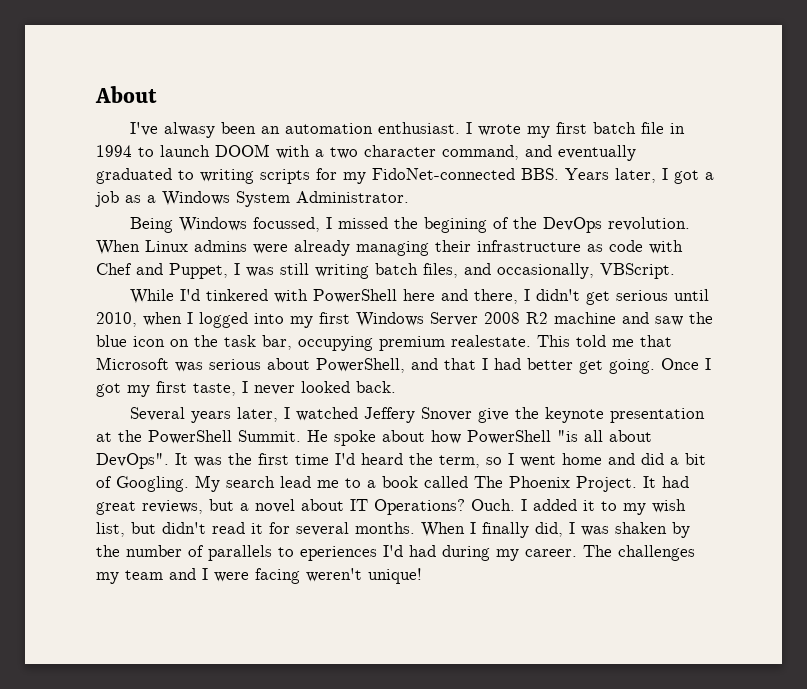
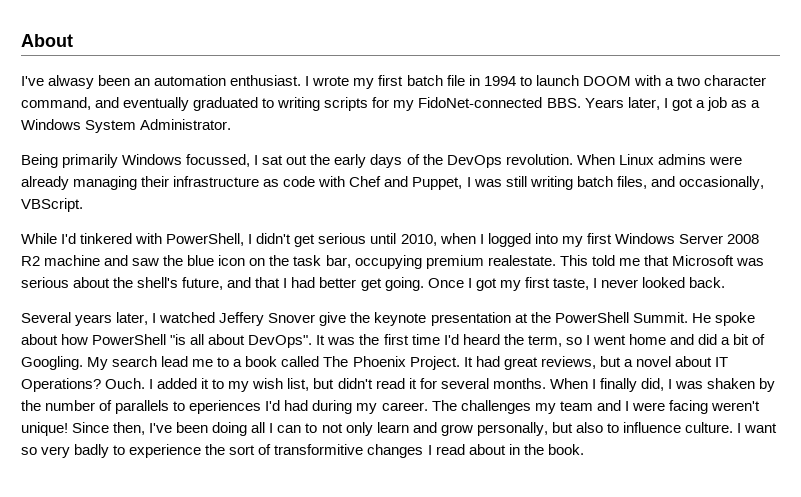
(173, 225) none -> [62,154,119,168] primarily
[337,217,487,233] missed the begining -> [262,154,403,168] sat out the early days
[312,289,518,304] PowerShell here and there, -> [166,233,245,246] PowerShell,
[316,358,405,373] PowerShell, -> [113,277,224,290] the shell's future,
(422, 576) none -> [72,422,778,436] [21,444,584,458] Since then, I've been doing all I can to not only learn and grow personally, but also to influence culture. I want so very badly to experience the sort of transformitive changes I read about in the book.

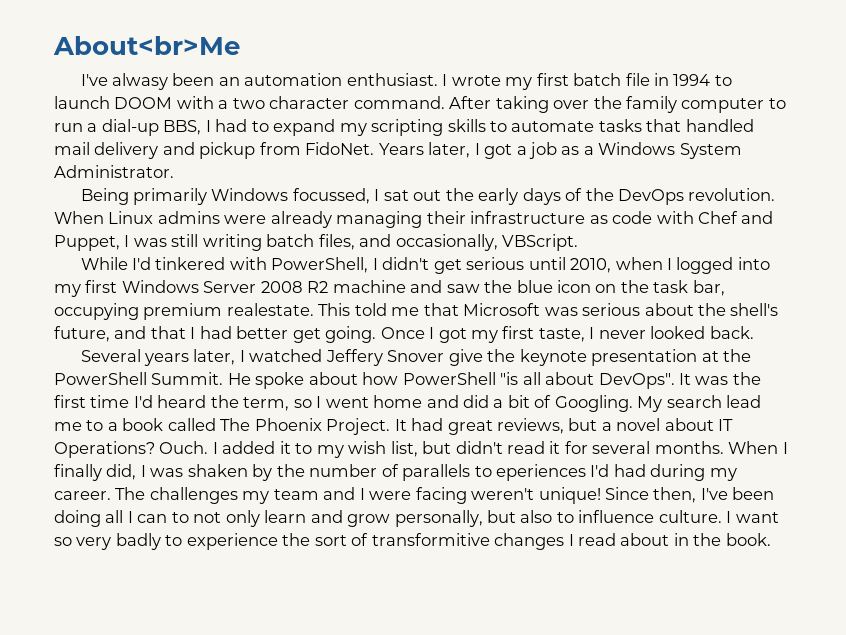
[21,34,73,47] About -> [53,36,240,55] About<br>Me
[21,97,581,111] command, and eventually graduated to writing scripts for my FidoNet-connected BBS. -> [353,96,786,113] [54,119,754,136] [54,142,375,159] command. After taking over the family computer to run a dial-up BBS, I had to expand my scripting skills to automate tasks that handled mail delivery and pickup from FidoNet.

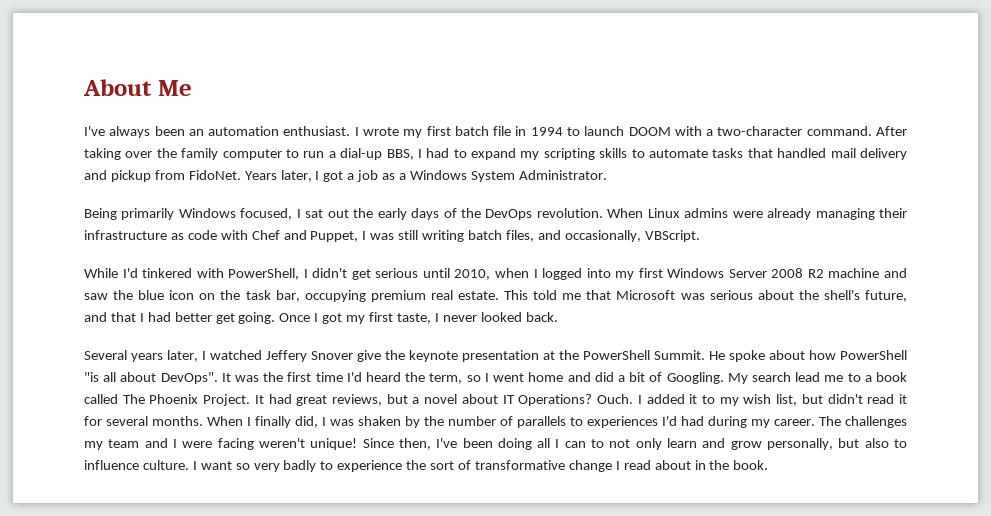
[53,36,240,55] [80,73,168,90] About<br>Me // I've alwasy -> [83,79,192,96] [84,126,151,138] About Me // I've always
[232,96,350,109] two character -> [717,126,803,136] two-character
[292,188,370,204] focussed, -> [240,208,293,220] focused,
[226,303,314,316] realestate. -> [430,290,499,300] real estate.
[496,464,587,481] eperiences -> [587,416,658,428] experiences
[371,533,565,550] transformitive changes -> [474,460,612,472] transformative change

